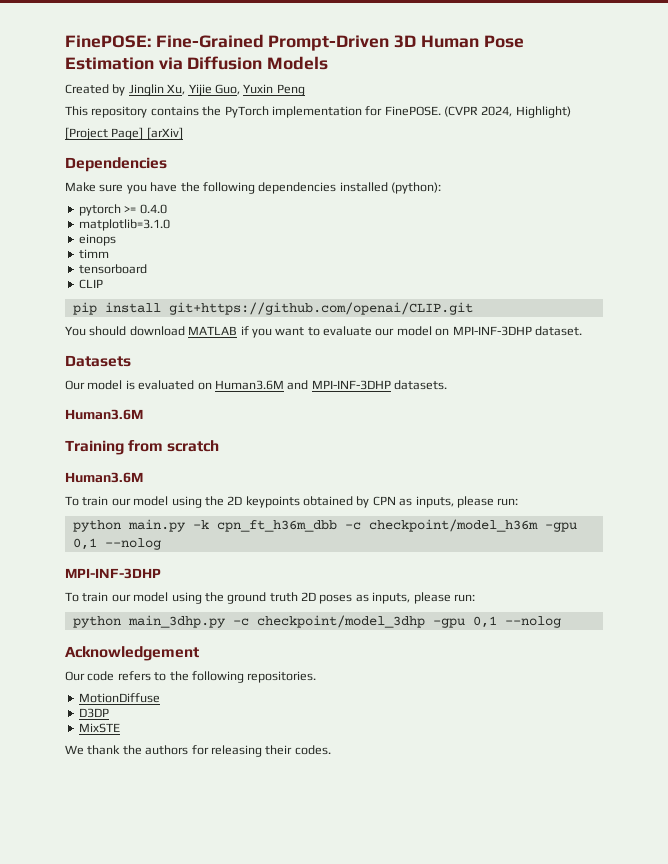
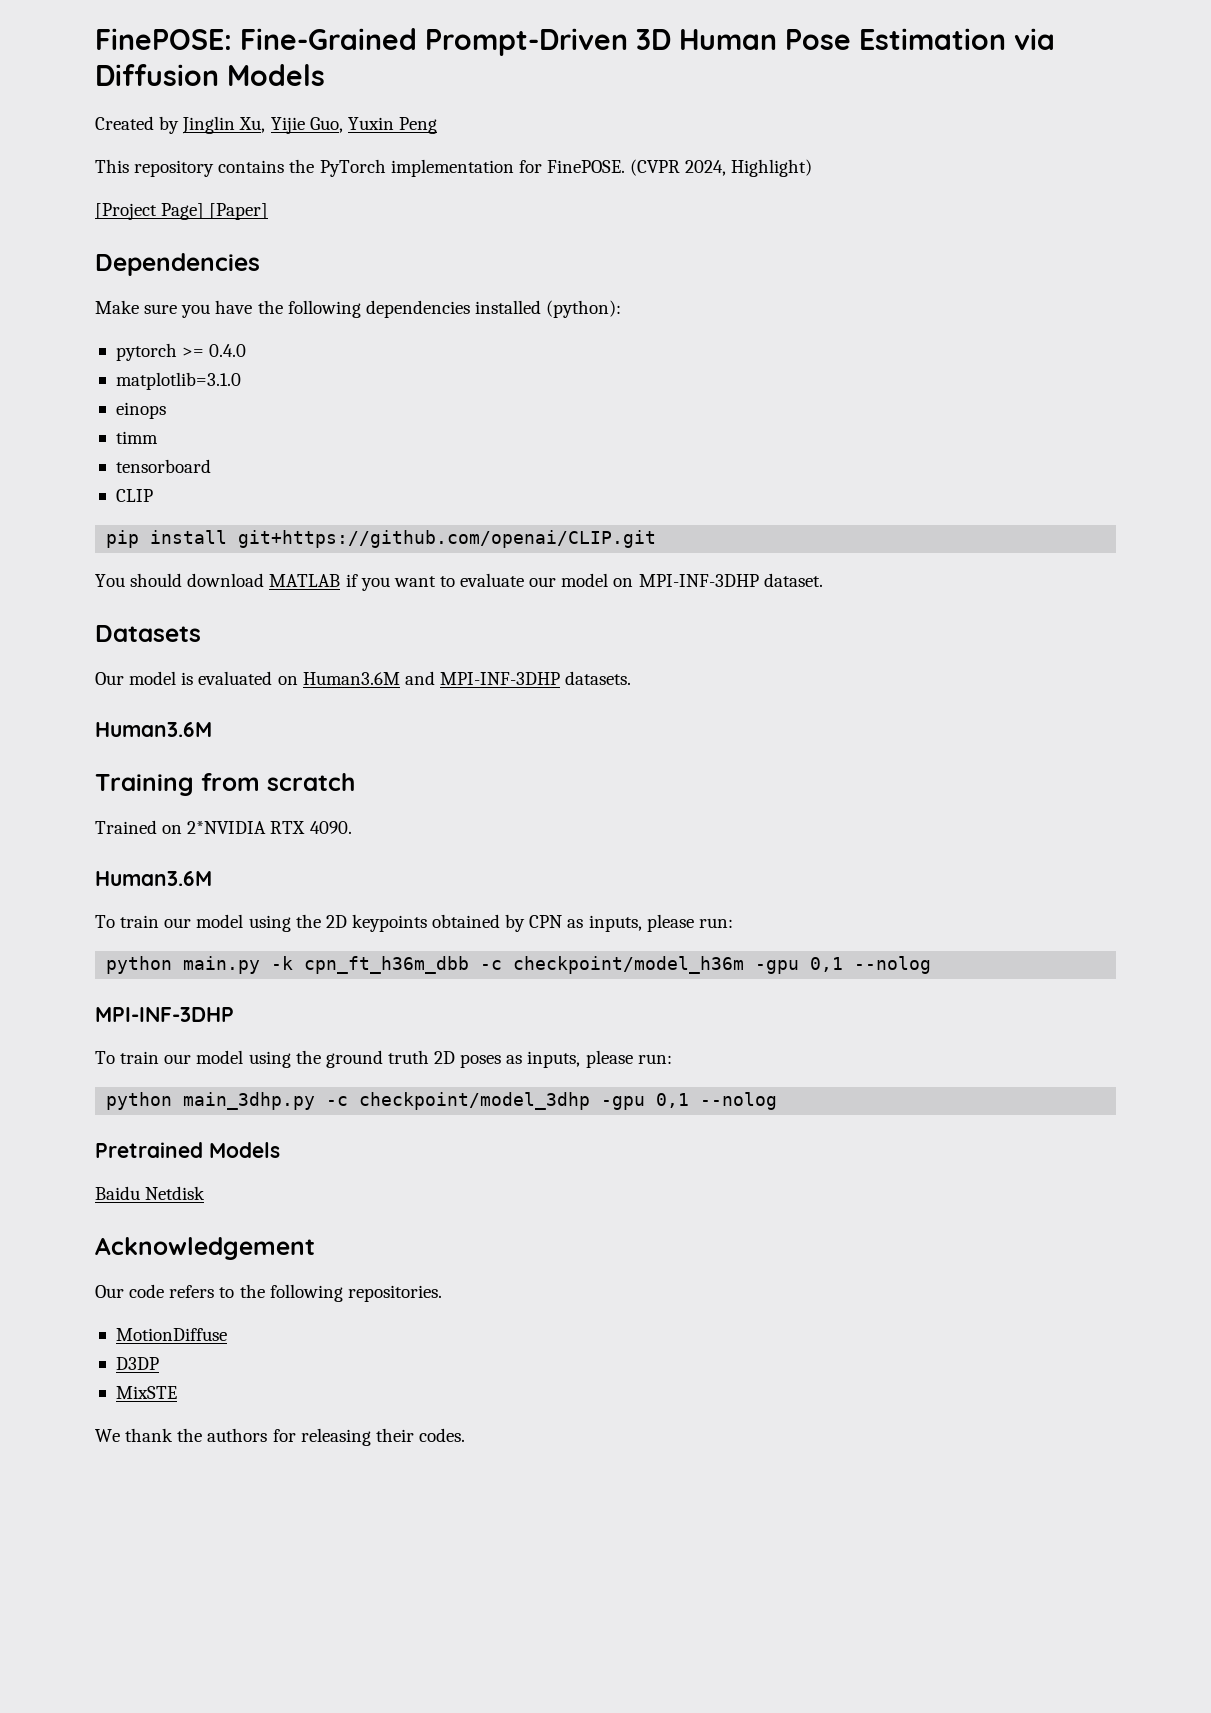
[146,127,183,140] [arXiv] -> [209,203,269,220] [Paper]
(220, 446) none -> [95,820,352,834] // Trained on 2*NVIDIA RTX 4090.
(561, 622) none -> [95,1142,280,1158] [95,1186,206,1200] // Pretrained Models // Baidu Netdisk

